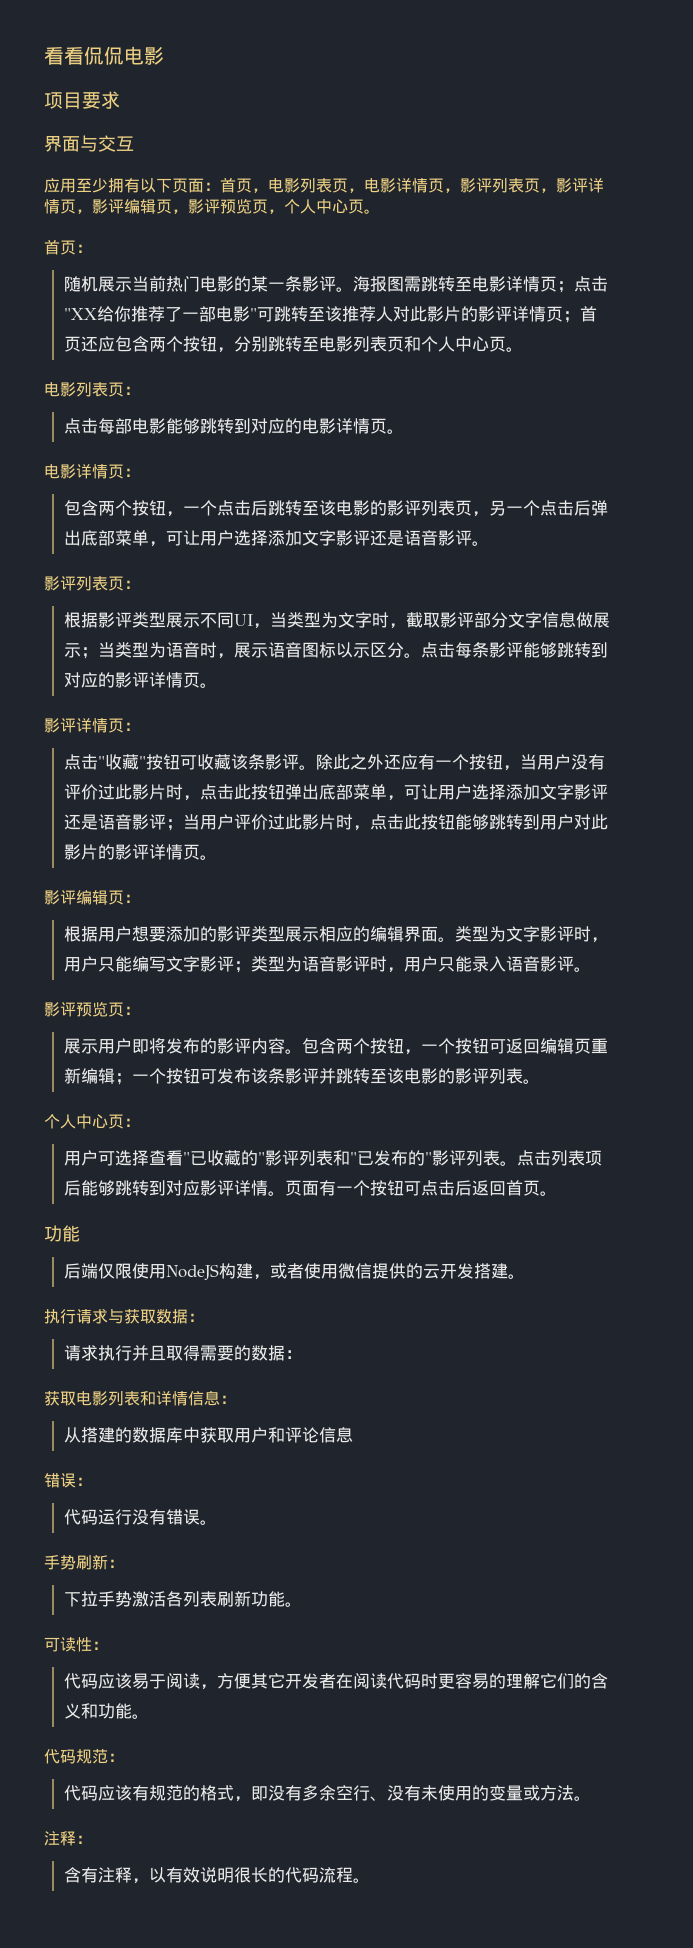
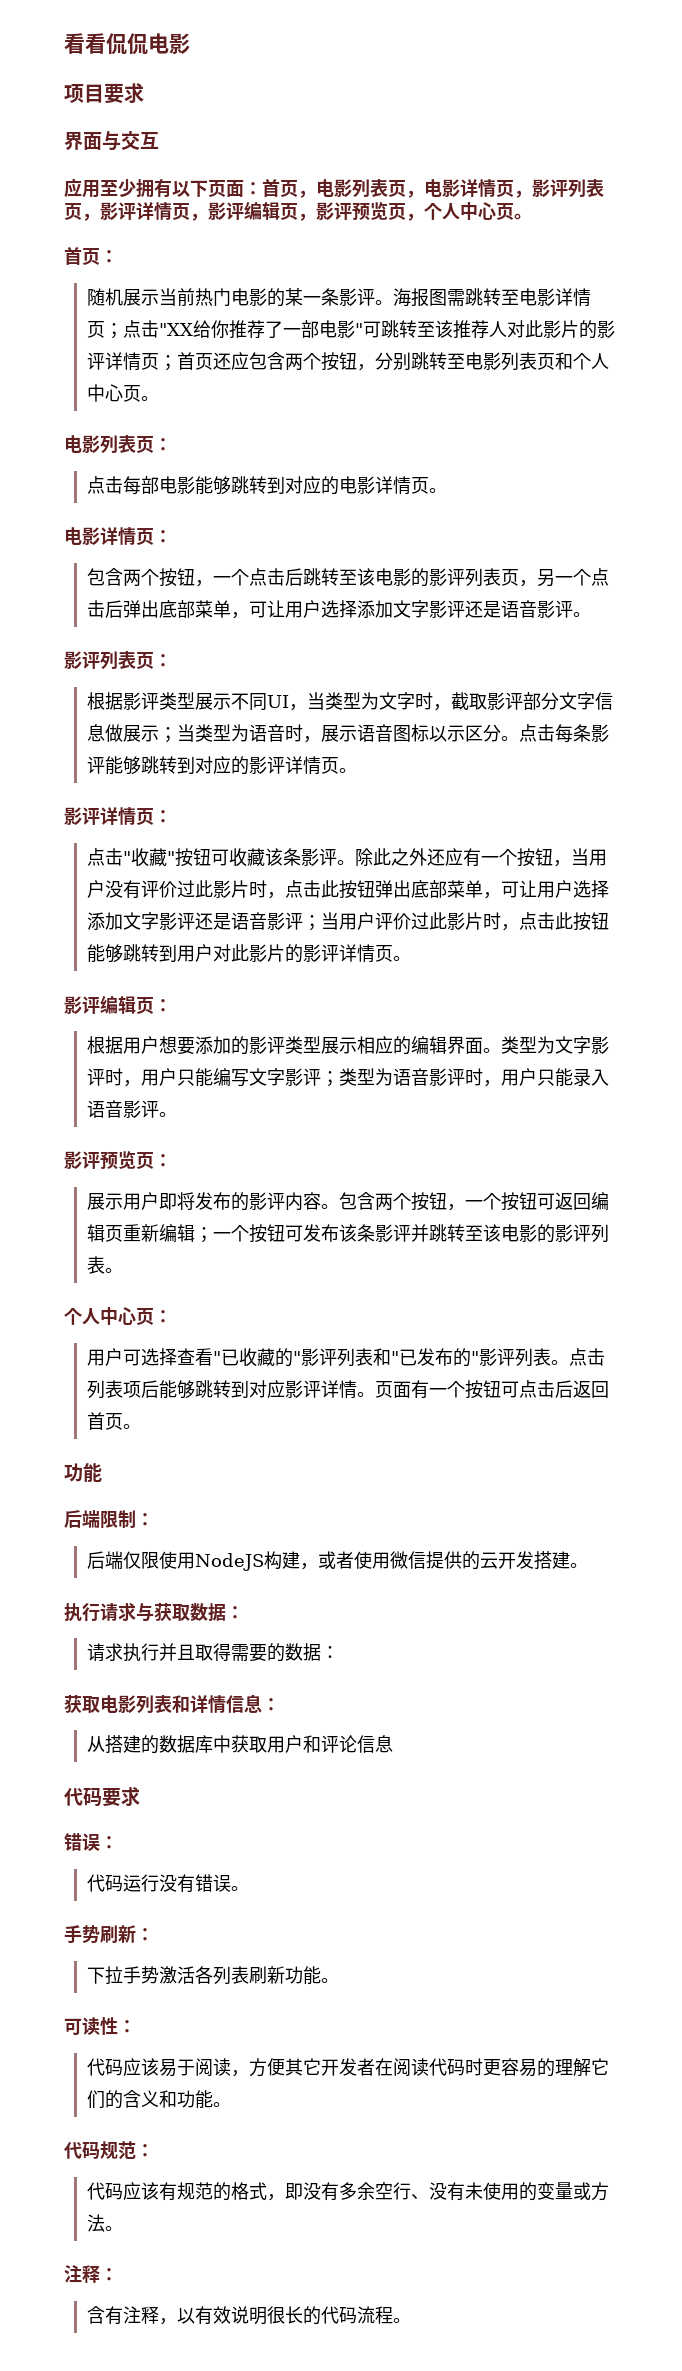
(80, 1233) none -> [64,1510,154,1528] // 后端限制：
(353, 1435) none -> [64,1786,140,1807] // 代码要求

